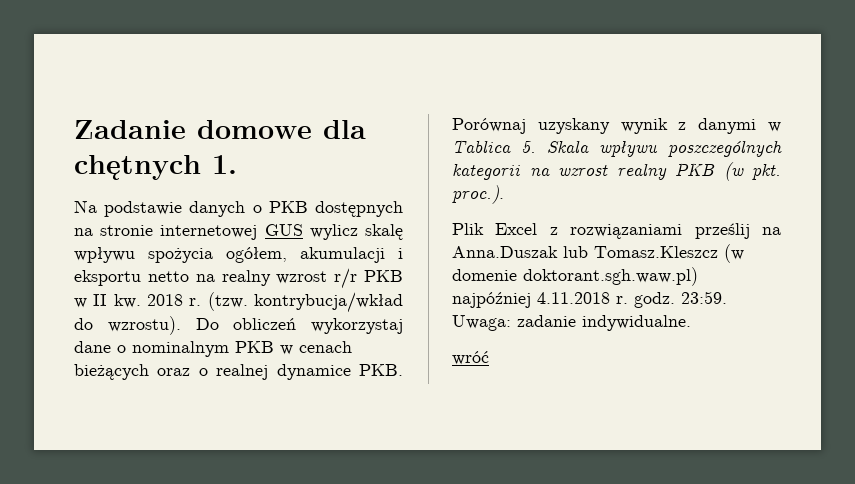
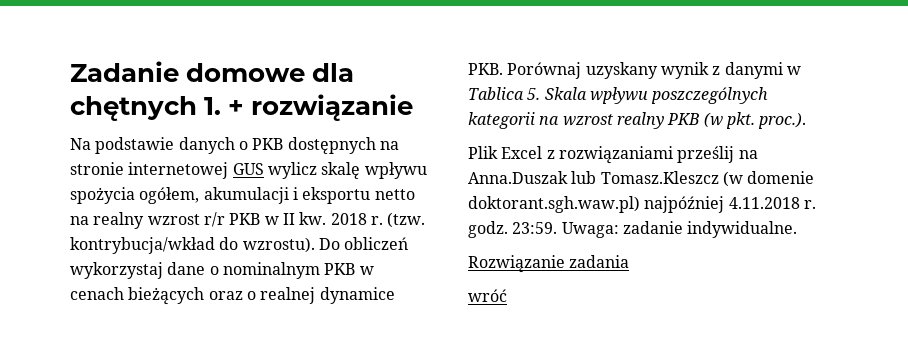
(237, 164) none -> [228,94,414,121] + rozwiązanie
(691, 323) none -> [468,255,630,273] // Rozwiązanie zadania

